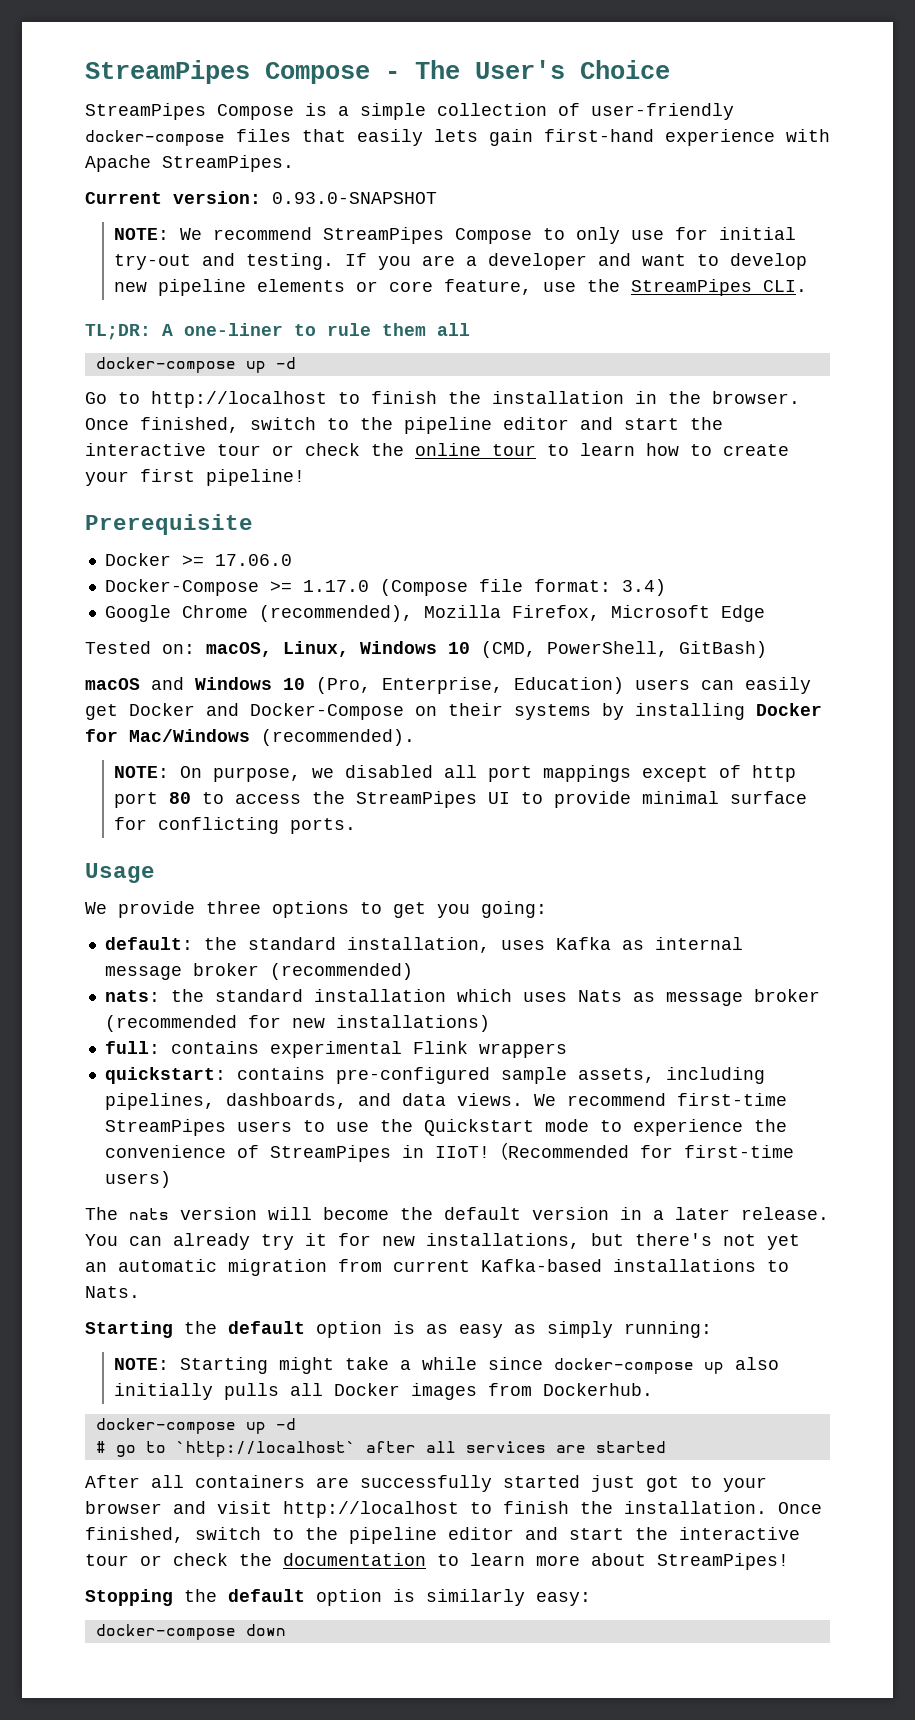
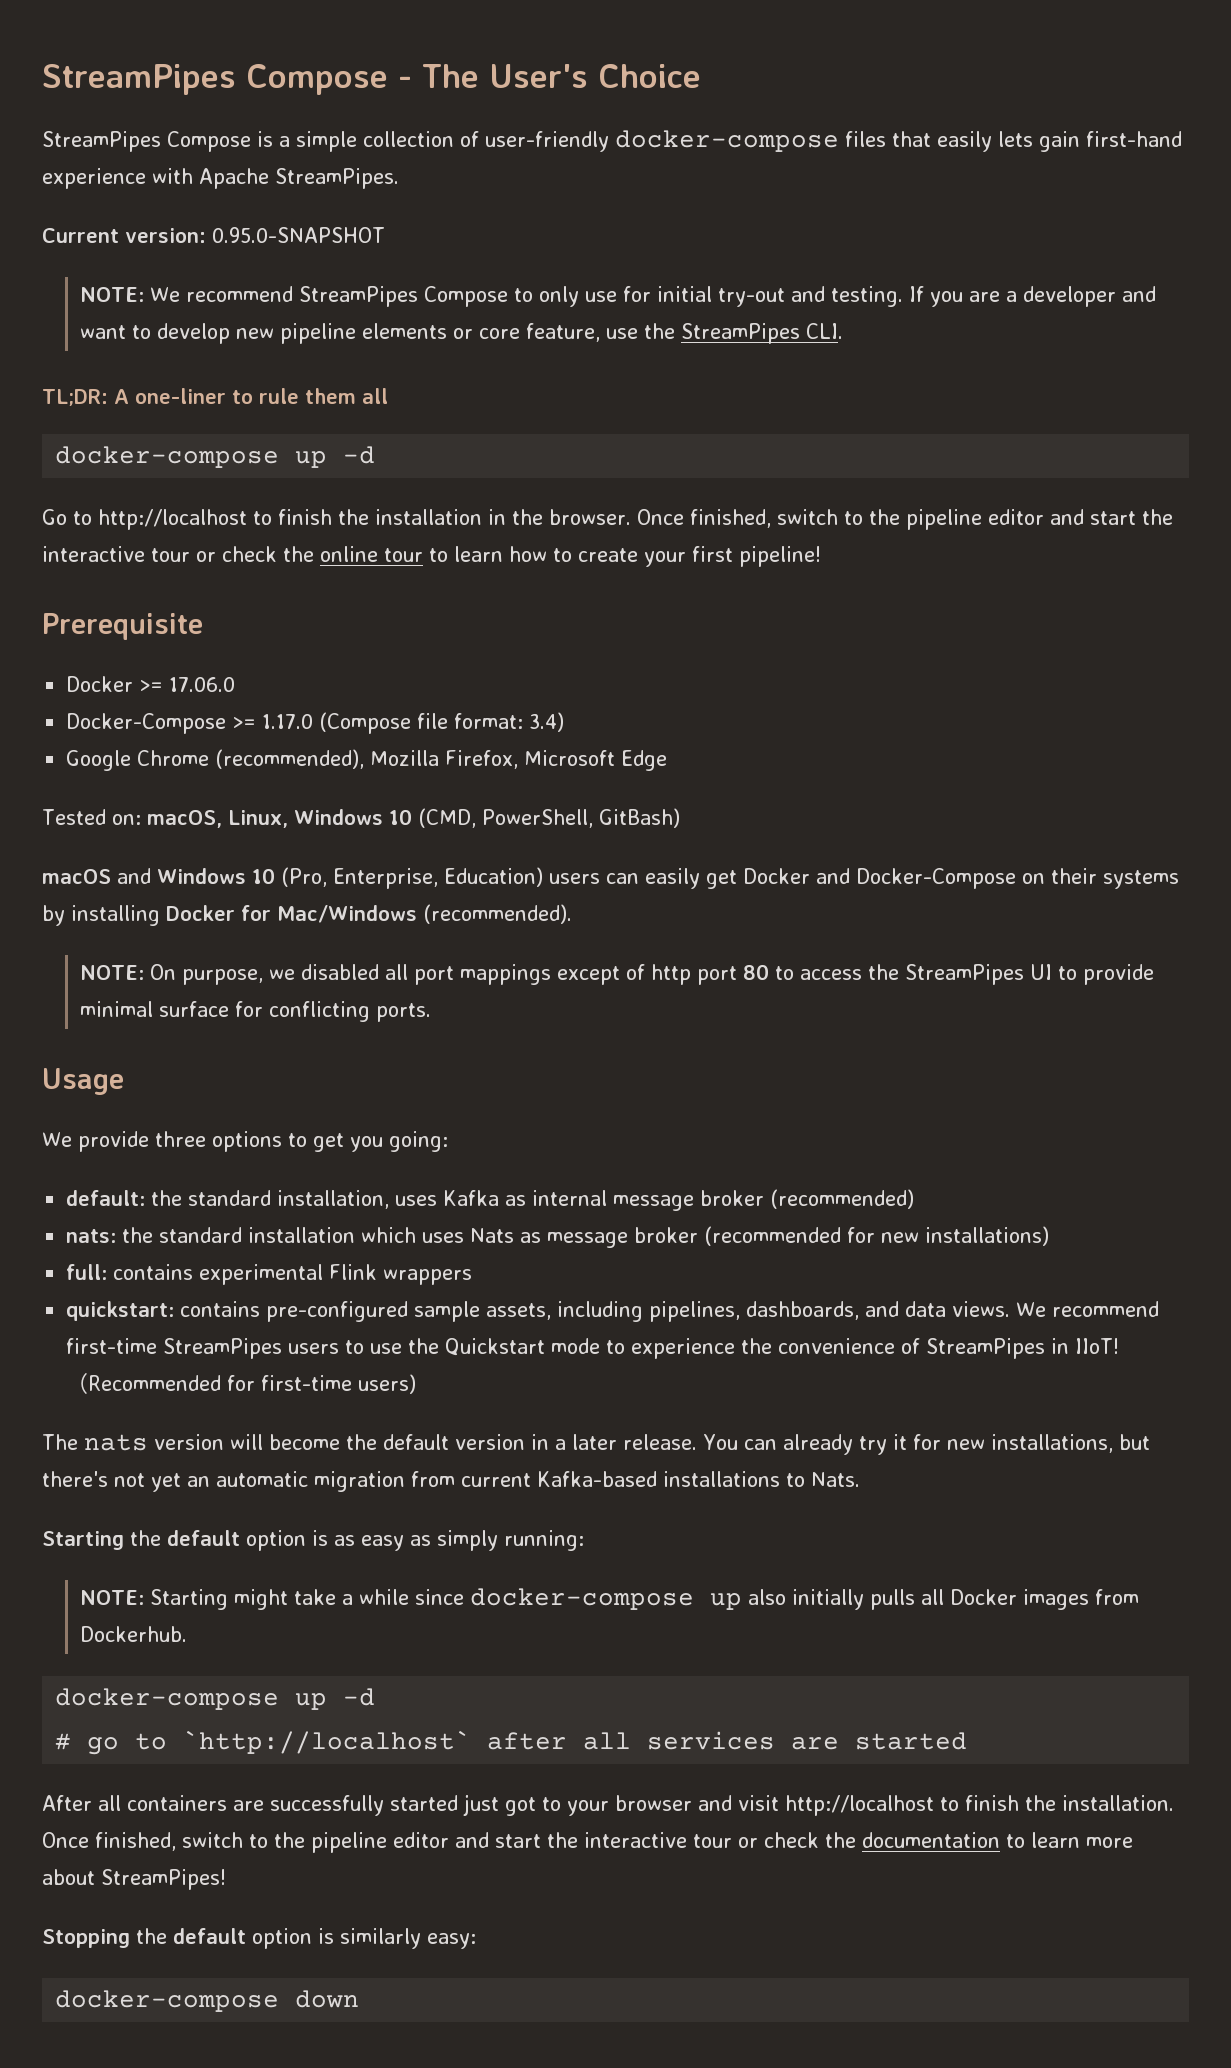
[272,192,437,204] 0.93.0-SNAPSHOT -> [212,227,385,243] 0.95.0-SNAPSHOT

